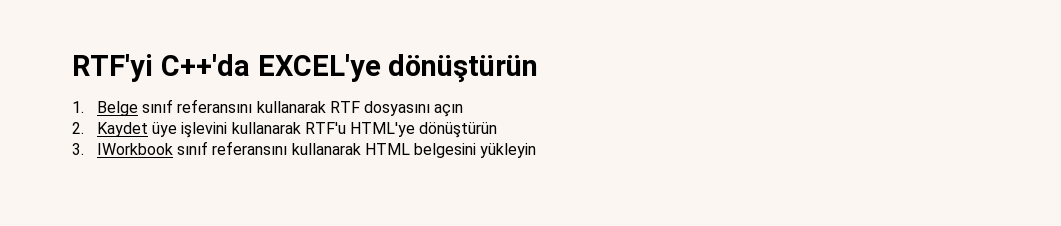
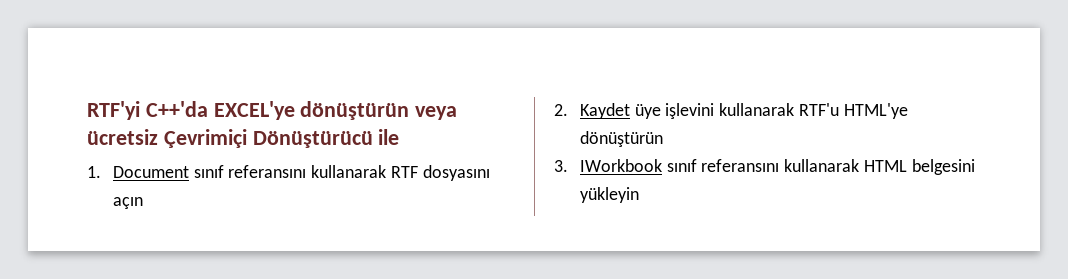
(539, 68) none -> [415,106,458,120] [87,129,400,148] veya ücretsiz Çevrimiçi Dönüştürücü ile
[96,101,138,116] Belge -> [112,166,189,178] Document

